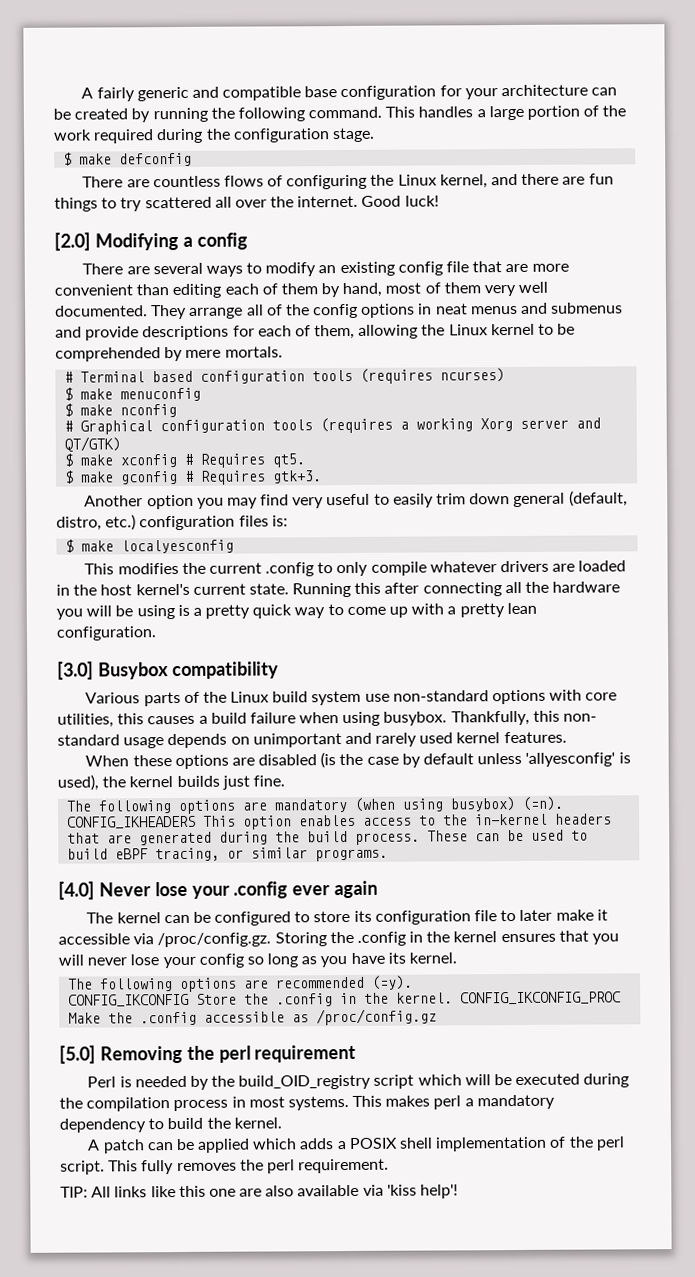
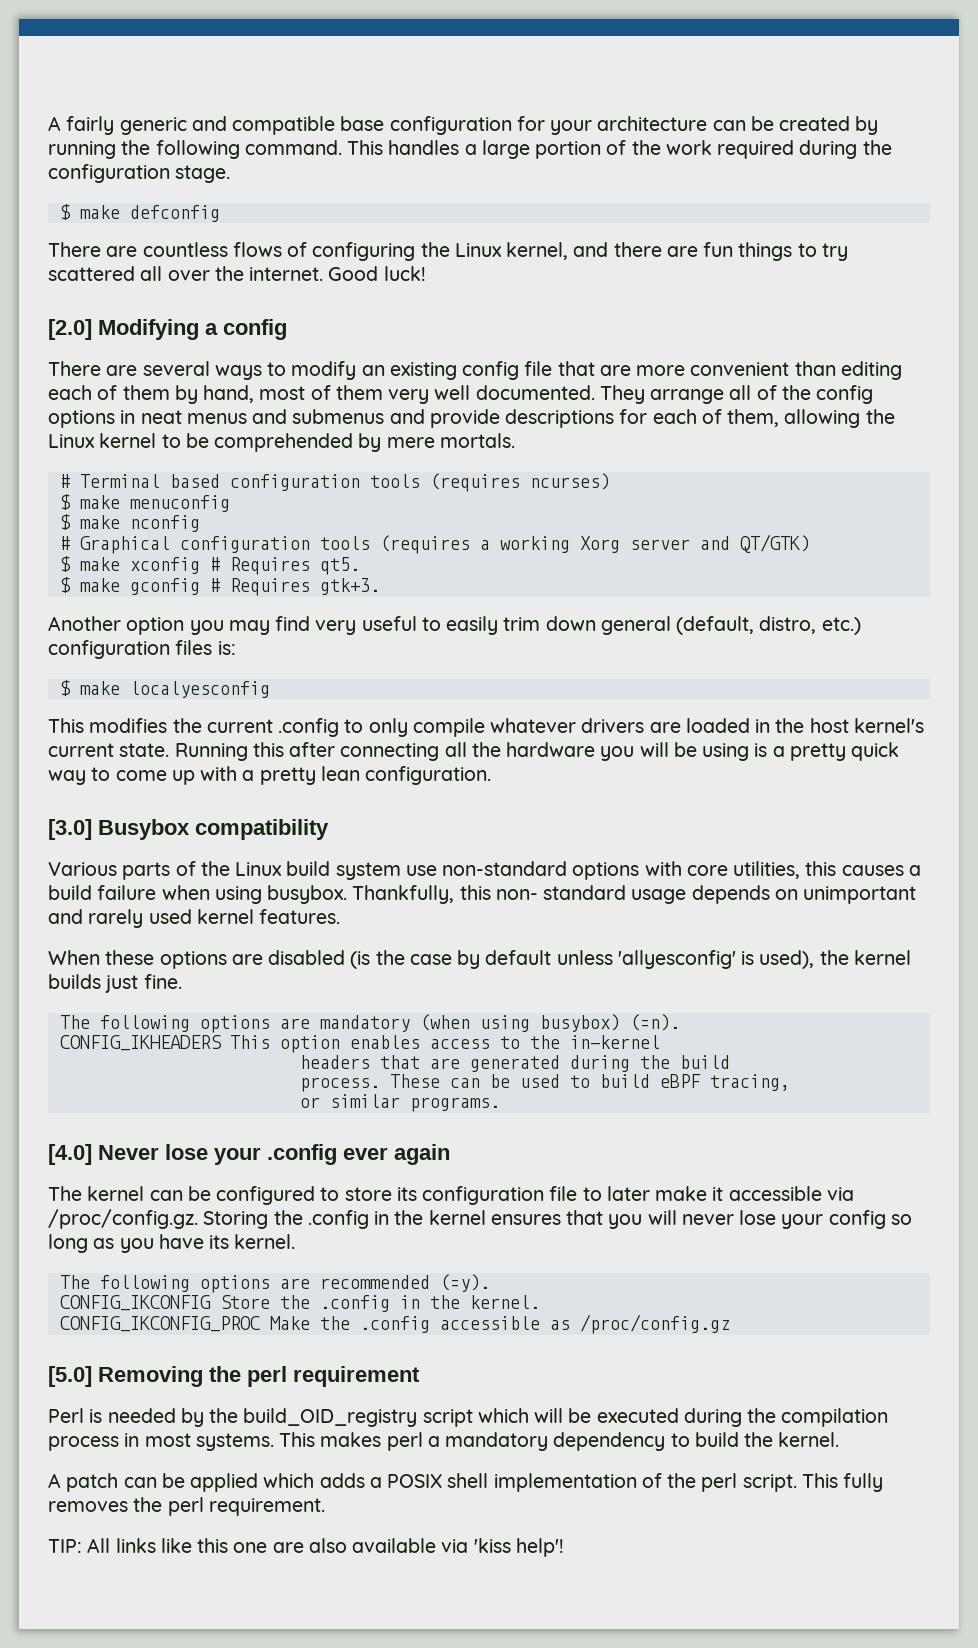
(549, 819) none -> (660, 1042) //
(349, 836) none -> (730, 1062) //
(221, 854) none -> (790, 1082) //
(454, 998) none -> (540, 1302) //

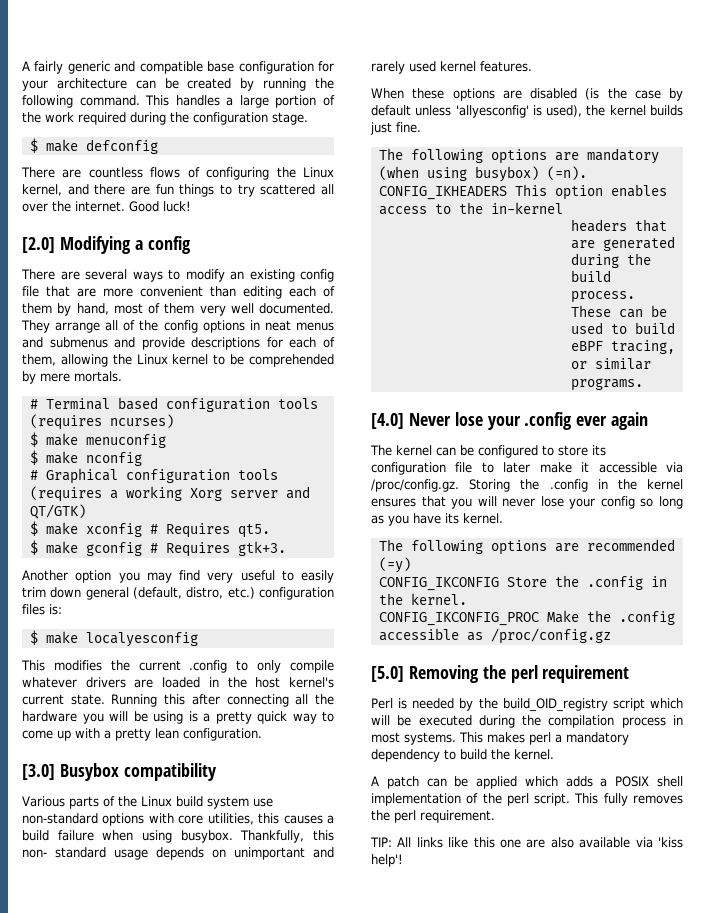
[439,1274,490,1292] (=y). -> [378,557,411,573] (=y)

